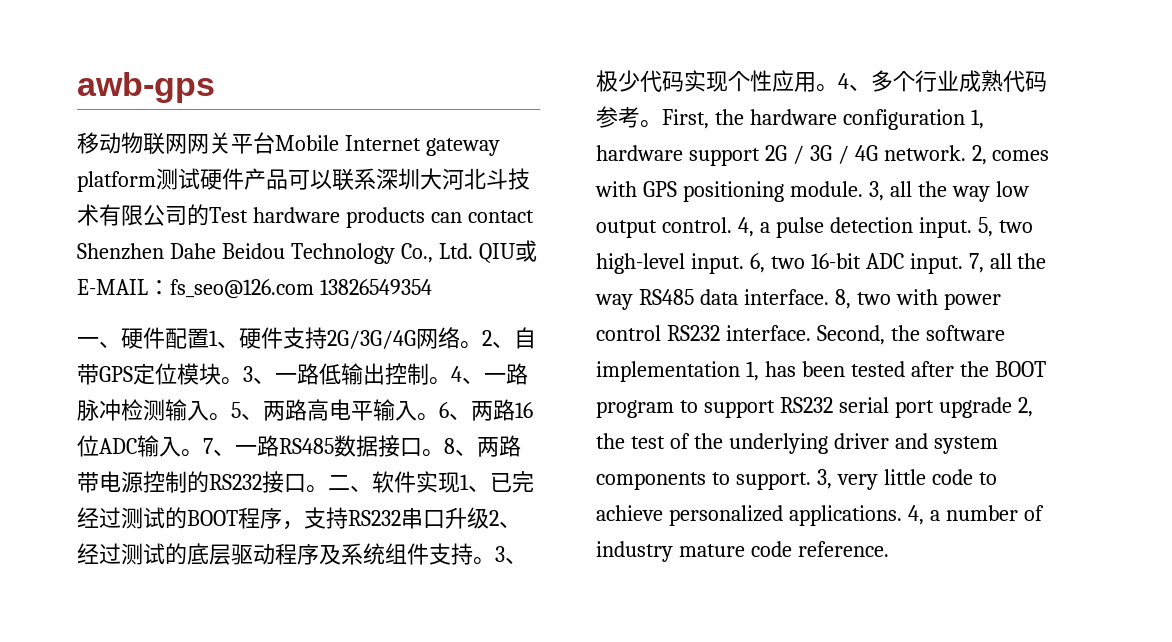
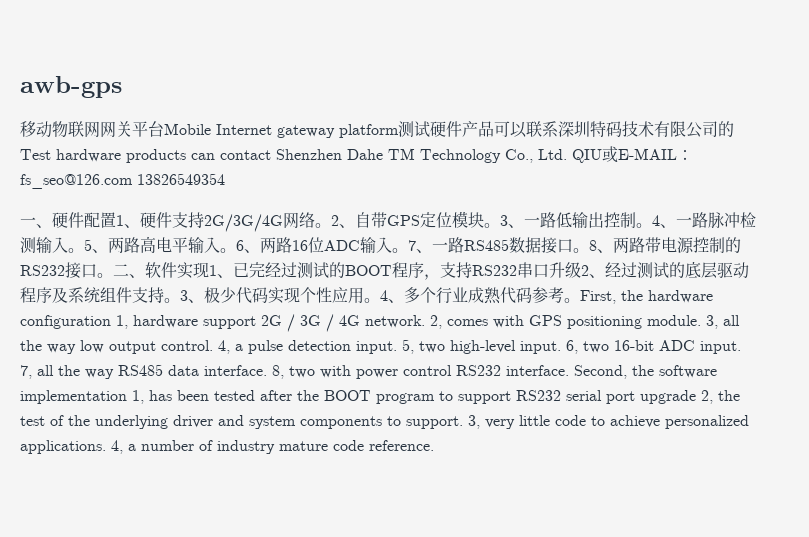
[420,168,508,190] 大河北斗 -> [590,121,622,138] 特码
[221,243,285,259] Beidou -> [388,148,415,160] TM

